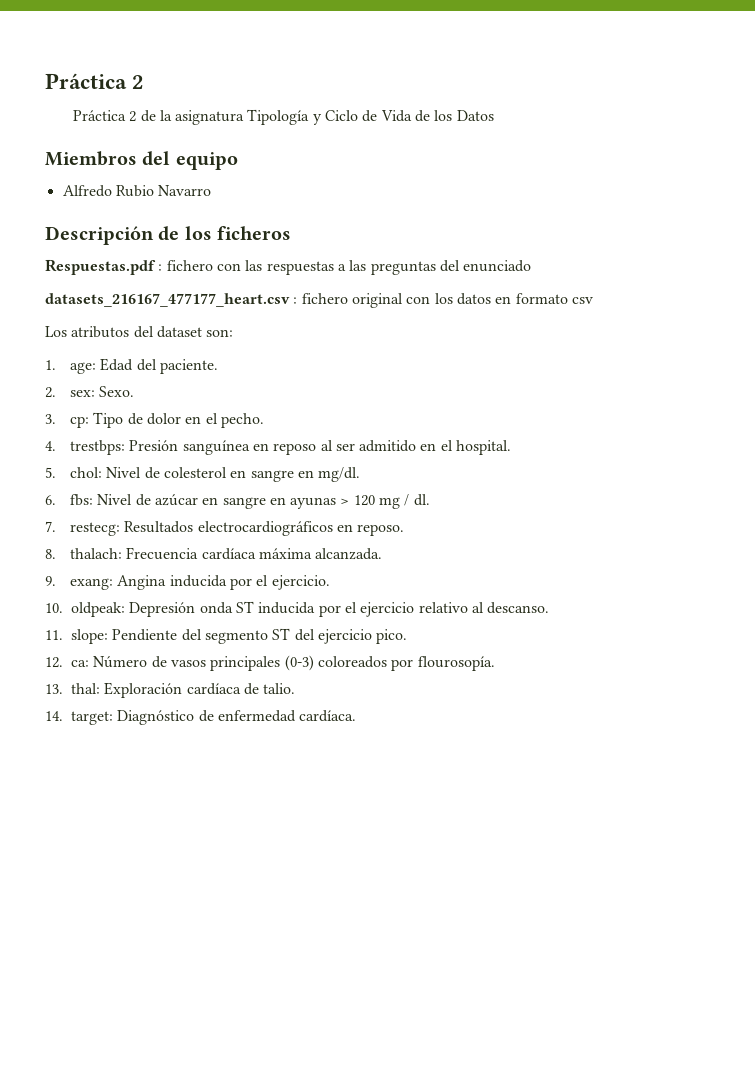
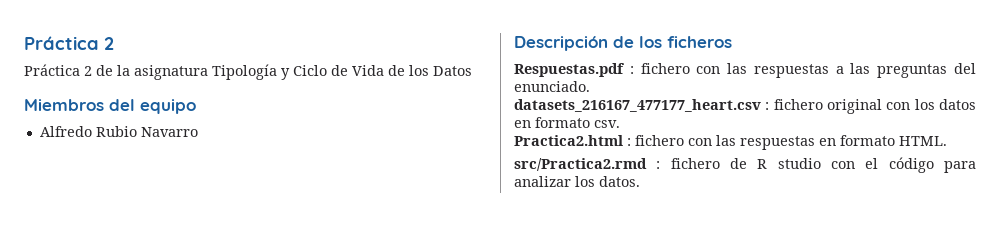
[463,260,532,272] enunciado -> [514,81,590,92] enunciado.
[571,297,593,304] [45,326,234,338] [45,358,218,374] [45,386,135,398] [45,412,264,428] [45,440,512,455] [45,467,361,482] [45,494,430,509] [45,521,405,536] [45,547,383,560] [45,575,330,590] [45,601,550,617] [45,628,408,644] [45,655,495,671] [45,682,296,698] [45,710,357,725] csv // Los atributos del dataset son: // 1. age: Edad del paciente. // 2. sex: Sexo. // 3. cp: Tipo de dolor en el pecho. // 4. trestbps: Presión sanguínea en reposo al ser admitido en el hospital. // 5. chol: Nivel de colesterol en sangre en mg/dl. // 6. fbs: Nivel de azúcar en sangre en ayunas > 120 mg / dl. // 7. restecg: Resultados electrocardiográficos en reposo. // 8. thalach: Frecuencia cardíaca máxima alcanzada. // 9. exang: Angina inducida por el ejercicio. // 10. oldpeak: Depresión onda ST inducida por el ejercicio relativo al descanso. // 11. slope: Pendiente del segmento ST del ejercicio pico. // 12. ca: Número de vasos principales (0-3) coloreados por flourosopía. // 13. thal: Exploración cardíaca de talio. // 14. target: Diagnóstico de enfermedad cardíaca. -> [594,120,620,128] [514,135,947,150] [514,157,976,173] [514,176,640,187] csv. // Practica2.html : fichero con las respuestas en formato HTML. // src/Practica2.rmd : fichero de R studio con el código para analizar los datos.

